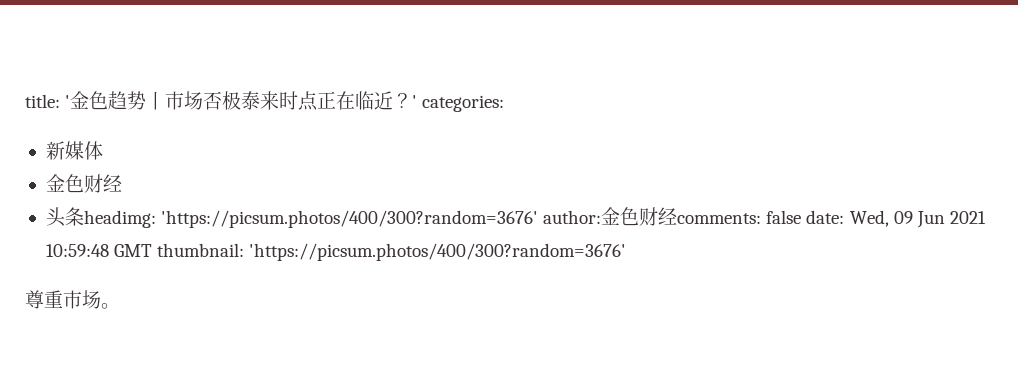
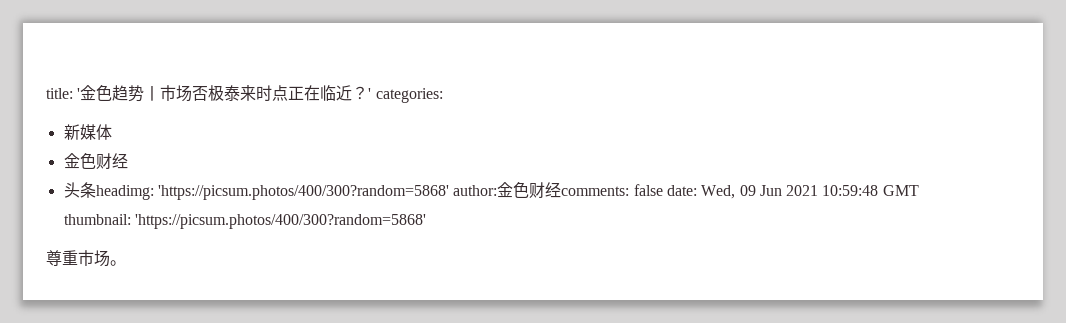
[161,210,539,228] 'https://picsum.photos/400/300?random=3676' -> [157,185,449,200] 'https://picsum.photos/400/300?random=5868'
[249,243,627,261] 'https://picsum.photos/400/300?random=3676' -> [134,214,426,229] 'https://picsum.photos/400/300?random=5868'

